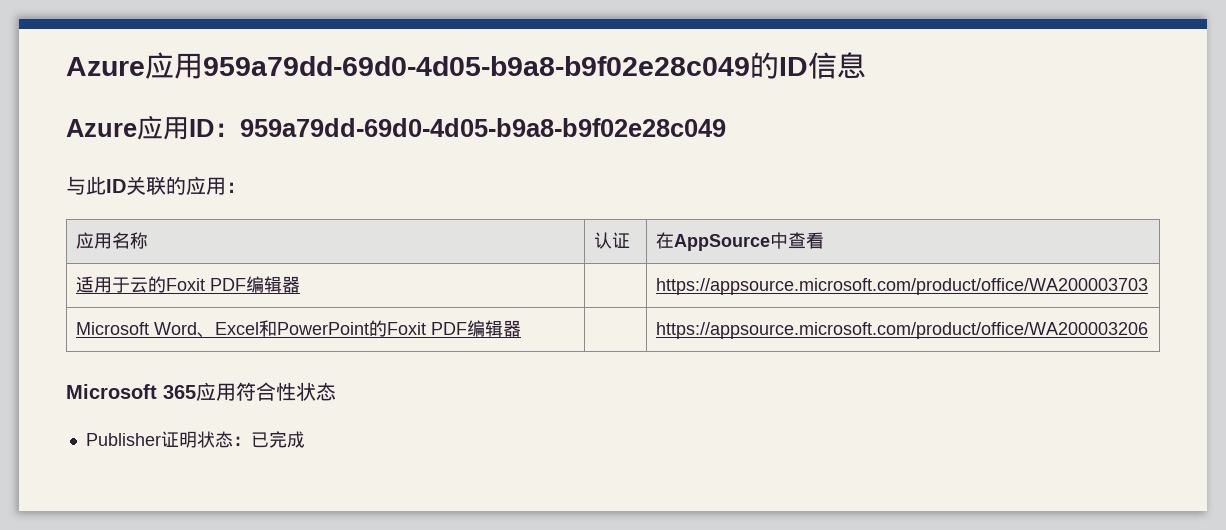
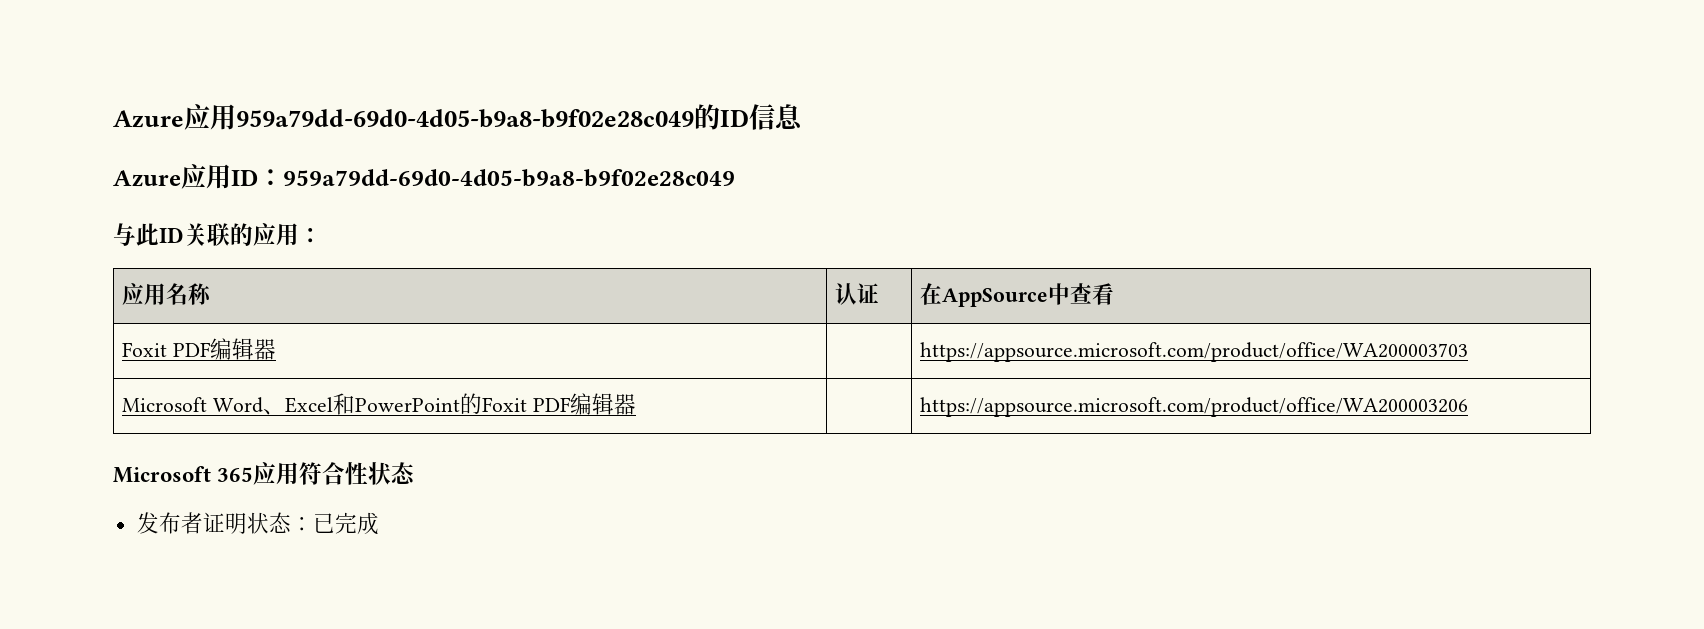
[75,276,166,293] 适用于云的 -> (1115, 294) none
[85,433,161,446] Publisher -> [136,512,203,534] 发布者

